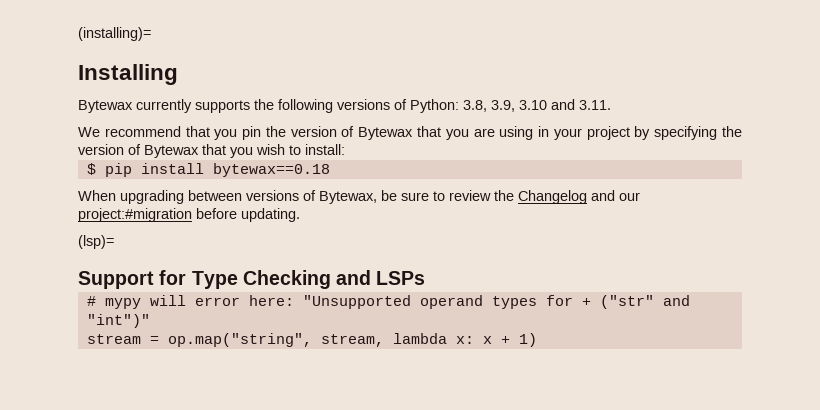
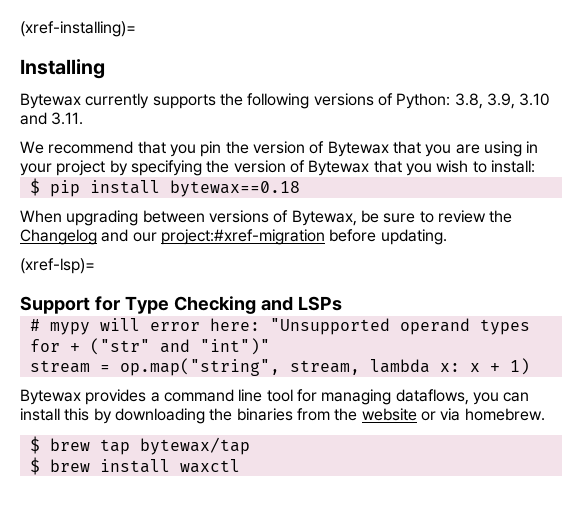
[78,27,151,41] (installing)= -> [20,21,136,37] (xref-installing)=
[78,208,192,222] project:#migration -> [160,229,325,245] project:#xref-migration
[78,235,114,249] (lsp)= -> [20,258,95,274] (xref-lsp)=
(537, 340) none -> [20,389,530,405] [20,408,545,424] [29,436,250,455] [29,457,240,475] // Bytewax provides a command line tool for managing dataflows, you can install this by downloading the binaries from the website or via homebrew. // $ brew tap bytewax/tap // $ brew install waxctl

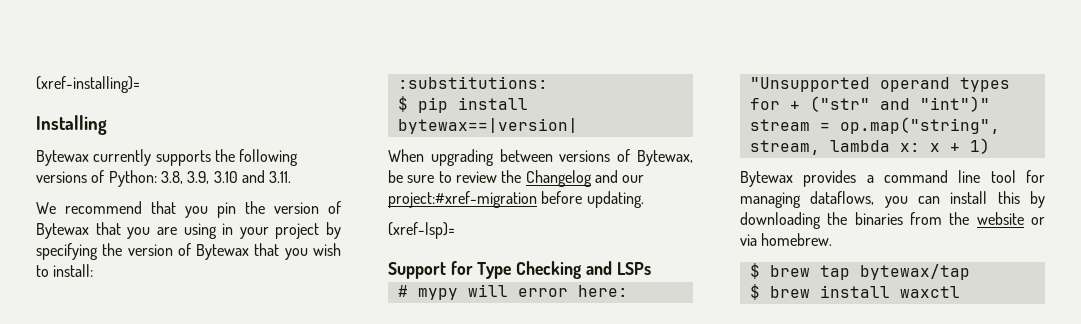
(535, 166) none -> [397,76,548,89] // :substitutions:
[169,180,300,197] bytewax==0.18 -> [397,118,578,134] bytewax==|version|

